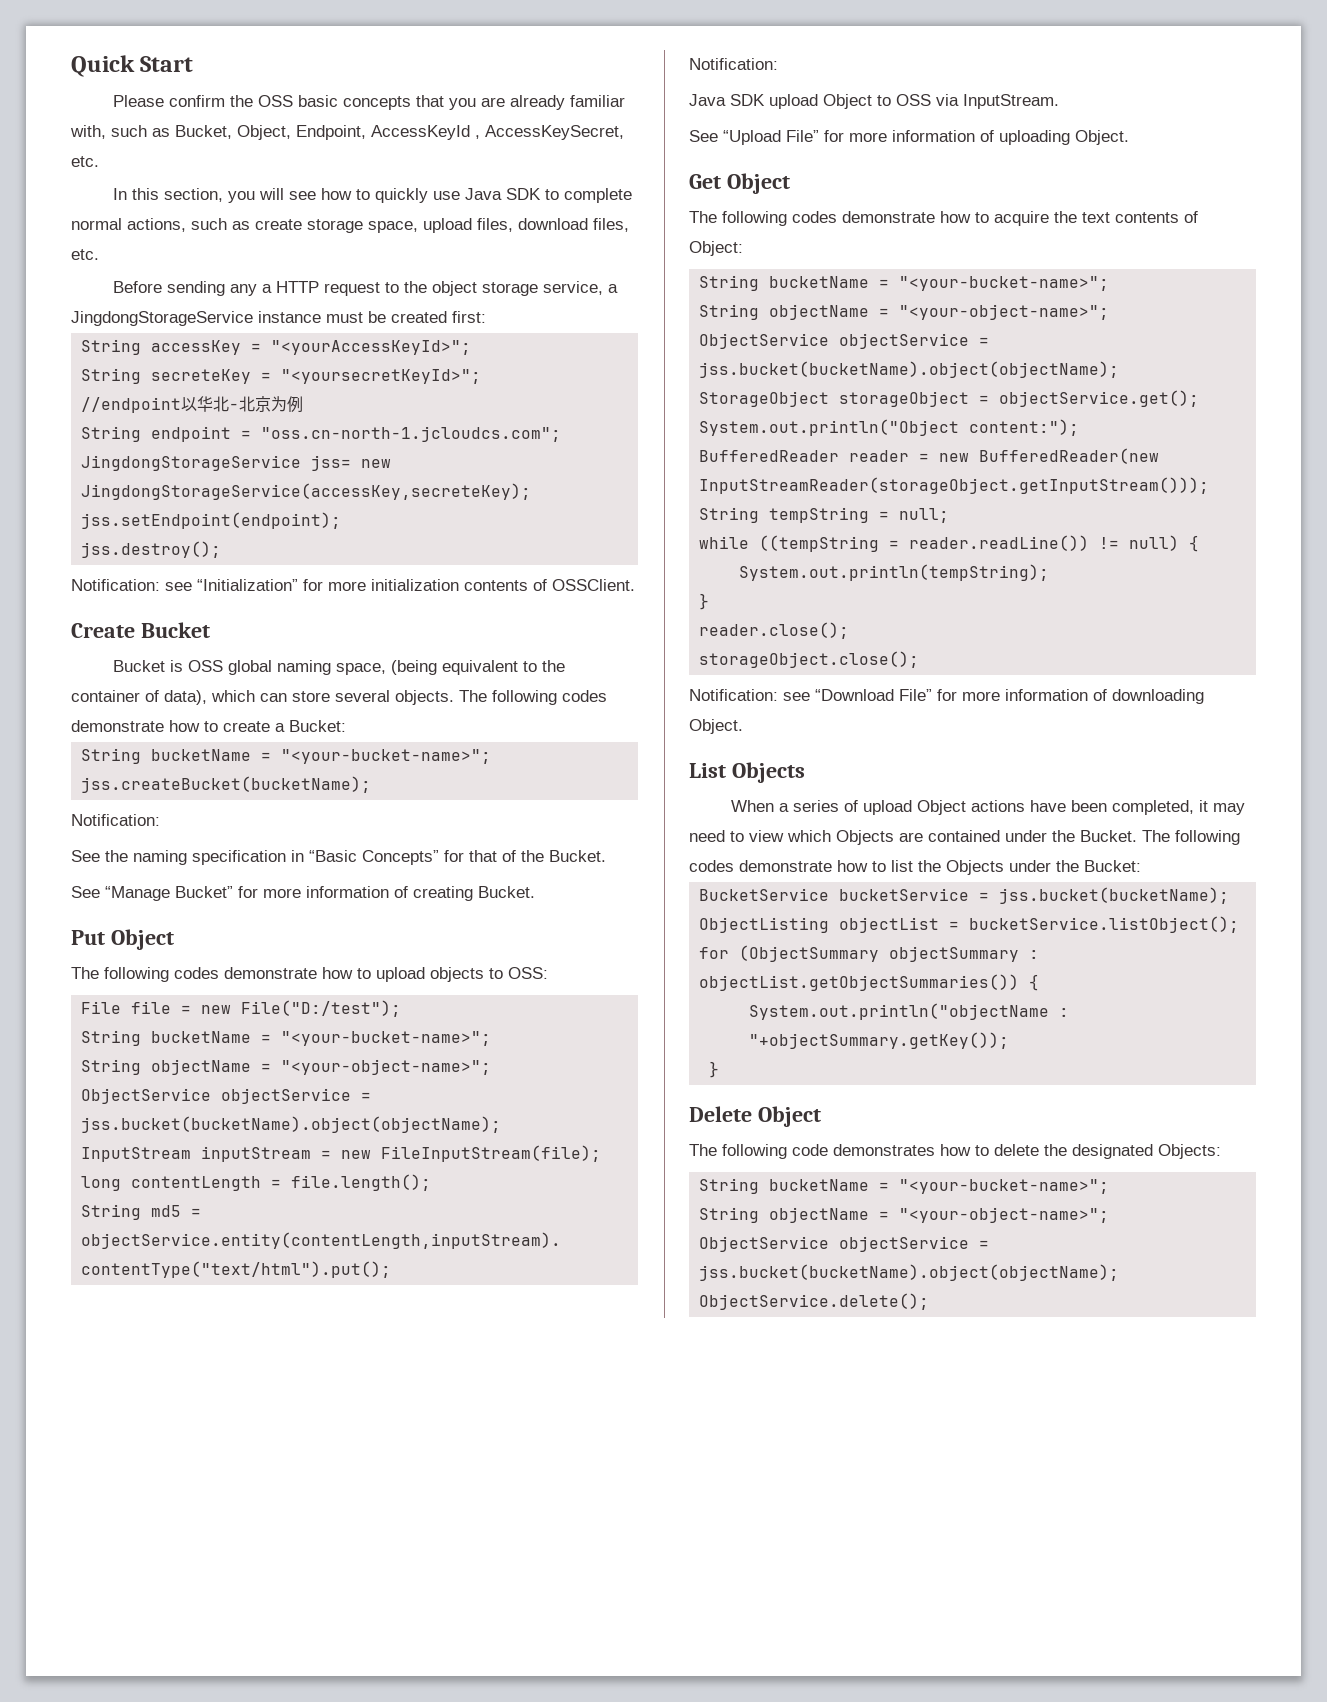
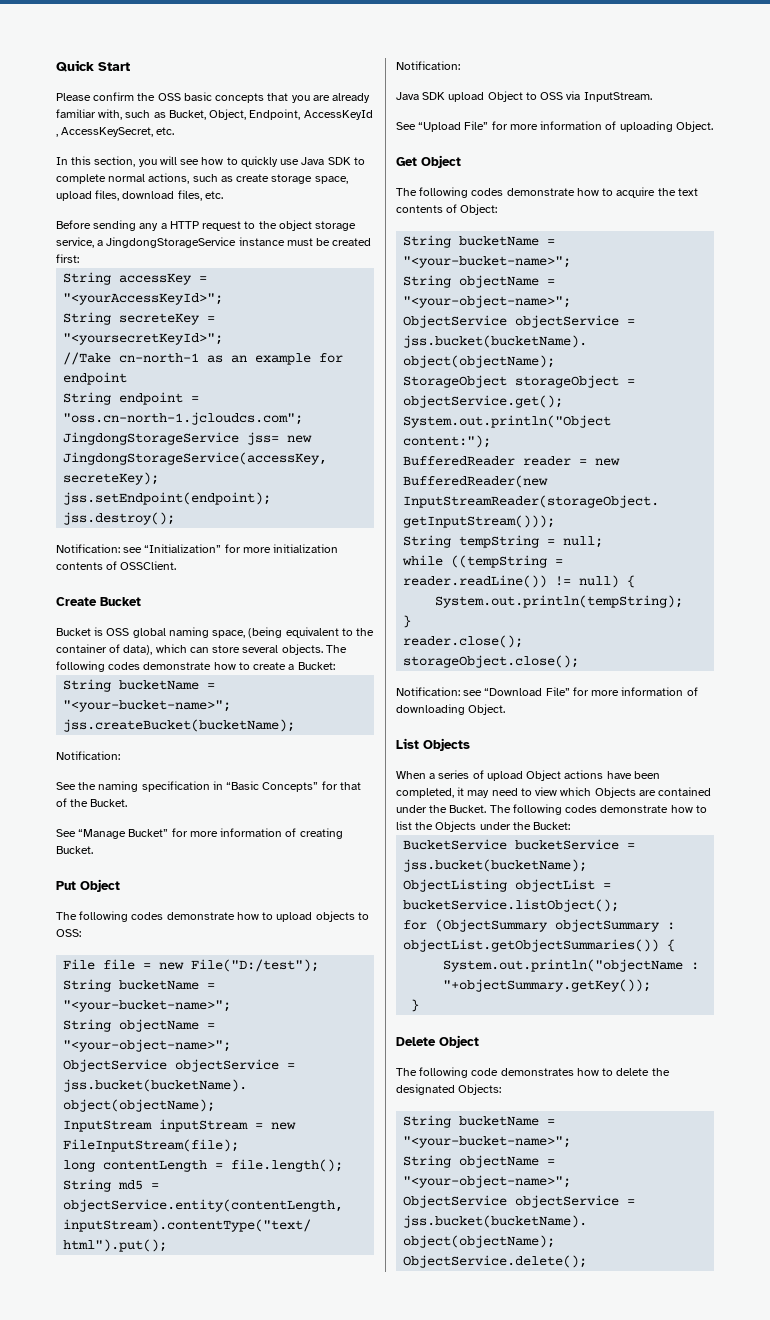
[81,396,304,413] //endpoint以华北-北京为例 -> [63,352,344,365] [63,372,128,385] //Take cn-north-1 as an example for endpoint

